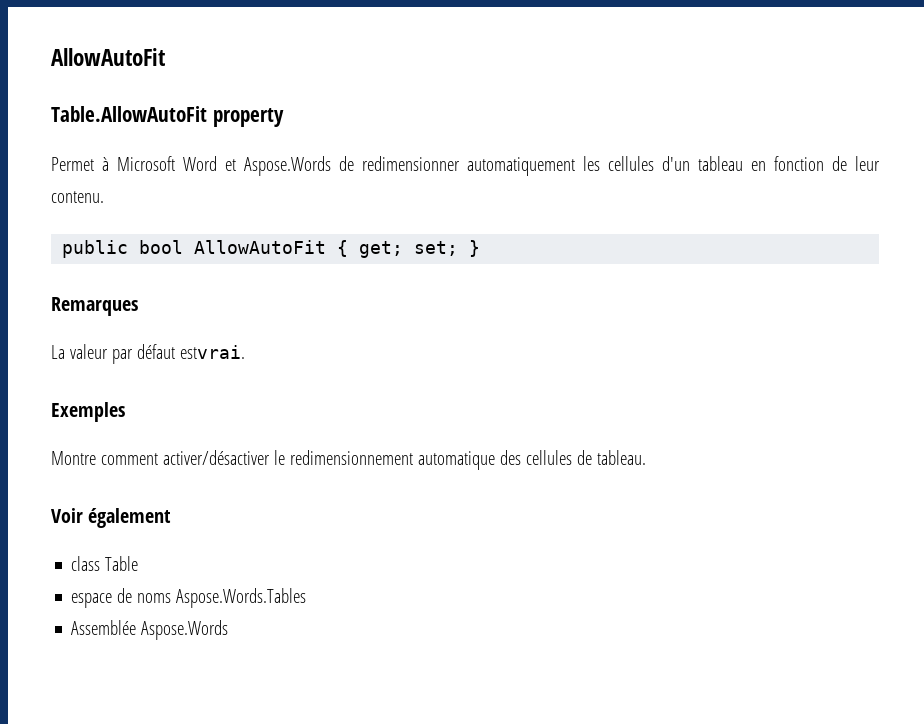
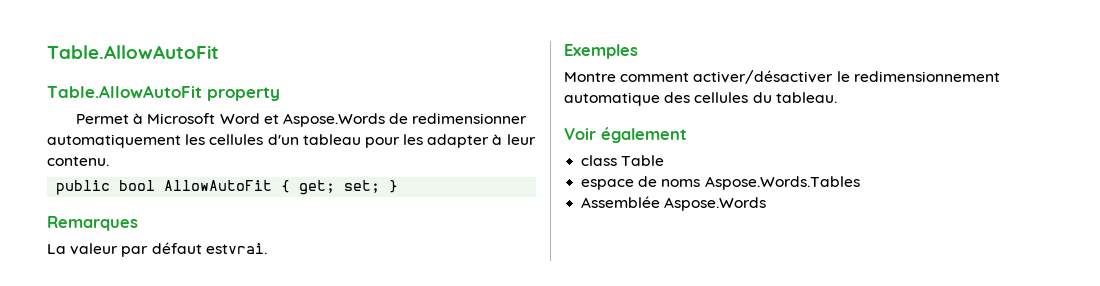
[51,48,165,66] AllowAutoFit -> [47,45,219,59] Table.AllowAutoFit
[750,156,847,171] en fonction de -> [364,134,503,148] pour les adapter à
[576,450,592,465] de -> [752,92,772,103] du

